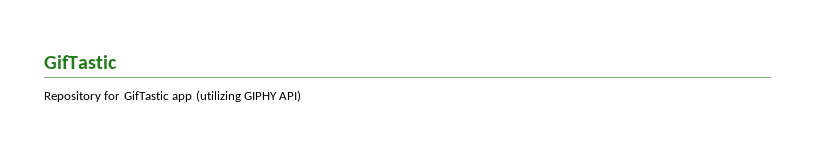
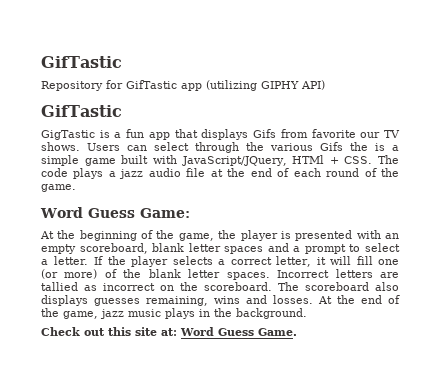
(302, 96) none -> [41,105,122,117] [41,129,401,140] [41,142,399,153] [41,155,399,166] [41,168,399,179] [41,184,76,192] [40,207,190,218] [40,230,400,241] [41,243,400,254] [41,256,400,267] [41,269,400,280] [41,282,399,291] [41,295,400,306] [41,308,307,319] [41,327,297,336] // GifTastic // GigTastic is a fun app that displays Gifs from favorite our TV shows. Users can select through the various Gifs the is a simple game built with JavaScript/JQuery, HTMl + CSS. The code plays a jazz audio file at the end of each round of the game. // Word Guess Game: // At the beginning of the game, the player is presented with an empty scoreboard, blank letter spaces and a prompt to select a letter. If the player selects a correct letter, it will fill one (or more) of the blank letter spaces. Incorrect letters are tallied as incorrect on the scoreboard. The scoreboard also displays guesses remaining, wins and losses. At the end of the game, jazz music plays in the background. // Check out this site at: Word Guess Game.

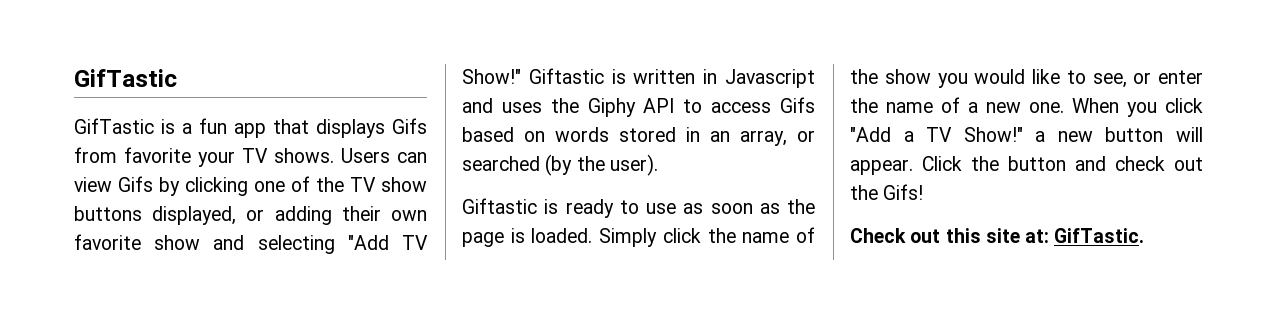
[41,56,122,68] [41,80,325,91] [41,105,122,117] [41,130,95,140] GifTastic // Repository for GifTastic app (utilizing GIPHY API) // GifTastic // GigTastic -> [74,69,177,87] [74,118,154,134] GifTastic // GifTastic
[360,132,381,138] our -> [198,151,235,167] your
[154,142,399,153] [41,155,399,166] [41,168,399,179] [41,184,76,192] [40,207,190,218] [40,230,400,241] [41,243,400,254] [41,256,400,267] [41,269,400,280] [41,282,399,291] [41,295,400,306] [41,308,307,319] select through the various Gifs the is a simple game built with JavaScript/JQuery, HTMl + CSS. The code plays a jazz audio file at the end of each round of the game. // Word Guess Game: // At the beginning of the game, the player is presented with an empty scoreboard, blank letter spaces and a prompt to select a letter. If the player selects a correct letter, it will fill one (or more) of the blank letter spaces. Incorrect letters are tallied as incorrect on the scoreboard. The scoreboard also displays guesses remaining, wins and losses. At the end of the game, jazz music plays in the background. -> [74,176,427,196] [74,206,427,225] [74,234,428,254] [462,68,815,88] [462,97,815,117] [462,127,815,146] [462,154,658,176] [462,198,815,218] [462,227,815,247] [850,69,1203,88] [850,97,1203,117] [850,127,1203,142] [850,156,1203,175] [850,184,924,200] view Gifs by clicking one of the TV show buttons displayed, or adding their own favorite show and selecting "Add TV Show!" Giftastic is written in Javascript and uses the Giphy API to access Gifs based on words stored in an array, or searched (by the user). // Giftastic is ready to use as soon as the page is loaded. Simply click the name of the show you would like to see, or enter the name of a new one. When you click "Add a TV Show!" a new button will appear. Click the button and check out the Gifs!
[180,327,297,336] Word Guess Game. -> [1054,228,1145,243] GifTastic.

